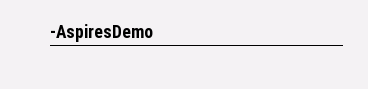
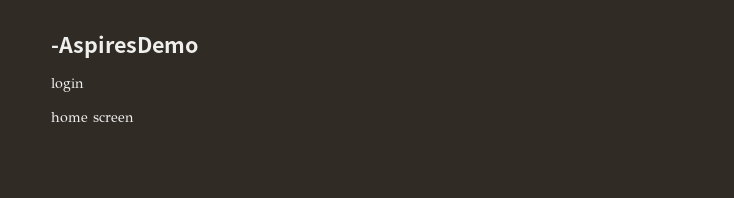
(153, 33) none -> [51,78,84,92] [51,112,134,123] // login // home screen

